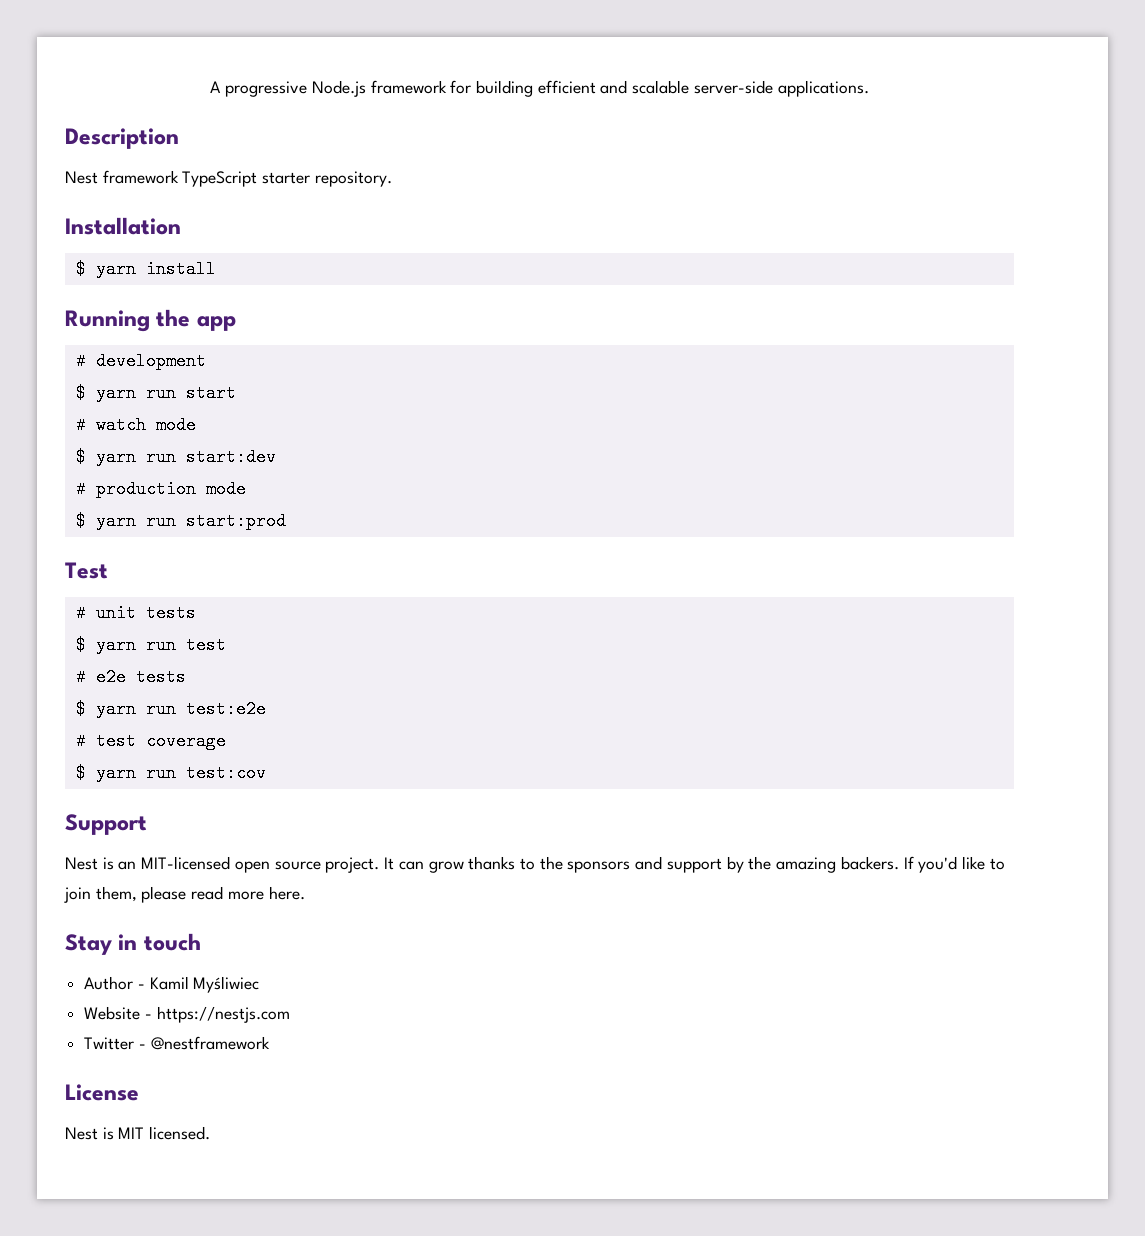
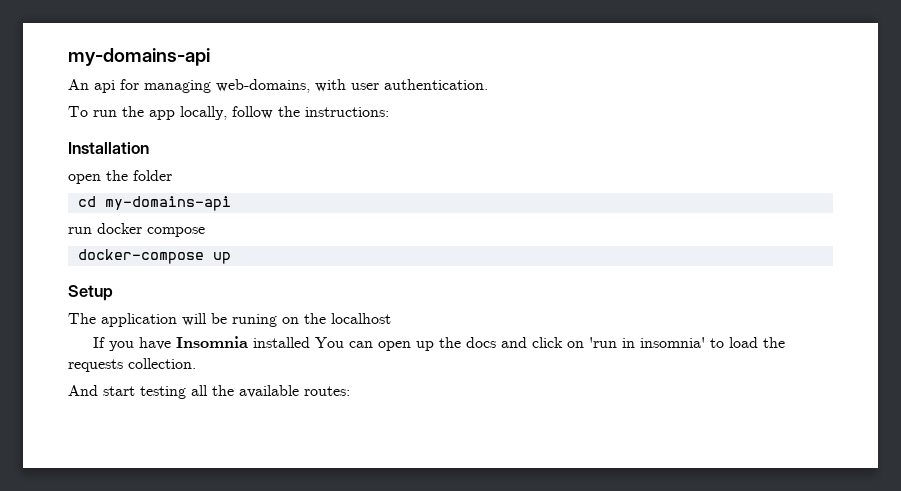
[210,80,869,97] [65,128,179,149] [65,170,392,187] [65,217,181,235] [75,260,216,278] [65,309,236,332] [75,352,206,370] [75,384,236,402] [75,416,196,434] [75,448,276,466] [75,480,246,498] [75,512,286,530] [65,562,108,579] [75,604,196,622] [75,636,226,654] [75,668,186,686] [75,700,266,718] [75,732,226,750] [75,764,266,782] [65,814,147,835] [65,856,1005,873] [64,886,305,903] [65,933,201,955] [84,976,260,993] [84,1006,290,1023] [84,1036,270,1050] [65,1084,139,1101] [65,1126,211,1140] A progressive Node.js framework for building efficient and scalable server-side applications. // Description // Nest framework TypeScript starter repository. // Installation // $ yarn install // Running the app // # development // $ yarn run start // # watch mode // $ yarn run start:dev // # production mode // $ yarn run start:prod // Test // # unit tests // $ yarn run test // # e2e tests // $ yarn run test:e2e // # test coverage // $ yarn run test:cov // Support // Nest is an MIT-licensed open source project. It can grow thanks to the sponsors and support by the amazing backers. If you'd like to join them, please read more here. // Stay in touch // Author - Kamil Myśliwiec // Website - https://nestjs.com // Twitter - @nestframework // License // Nest is MIT licensed. -> [68,48,210,66] [68,79,488,93] [68,106,389,120] [68,142,149,154] [68,170,172,184] [77,196,231,211] [68,223,205,237] [77,249,231,264] [68,285,113,301] [68,313,391,327] [93,336,786,351] [68,358,196,372] [68,385,350,399] my-domains-api // An api for managing web-domains, with user authentication. // To run the app locally, follow the instructions: // Installation // open the folder // cd my-domains-api // run docker compose // docker-compose up // Setup // The application will be runing on the localhost // If you have Insomnia installed You can open up the docs and click on 'run in insomnia' to load the requests collection. // And start testing all the available routes:

